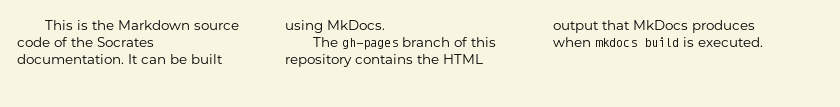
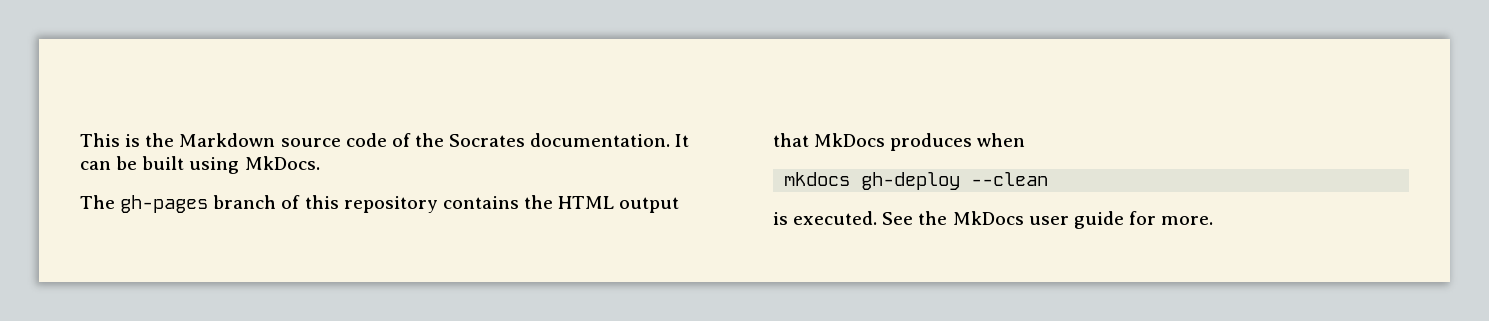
[595,37,763,47] mkdocs build is executed. -> [784,172,1049,190] [773,211,1214,229] // mkdocs gh-deploy --clean // is executed. See the MkDocs user guide for more.

